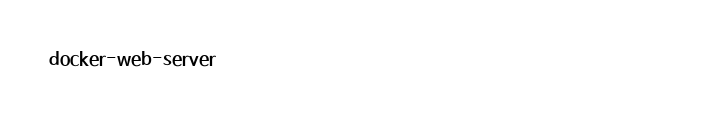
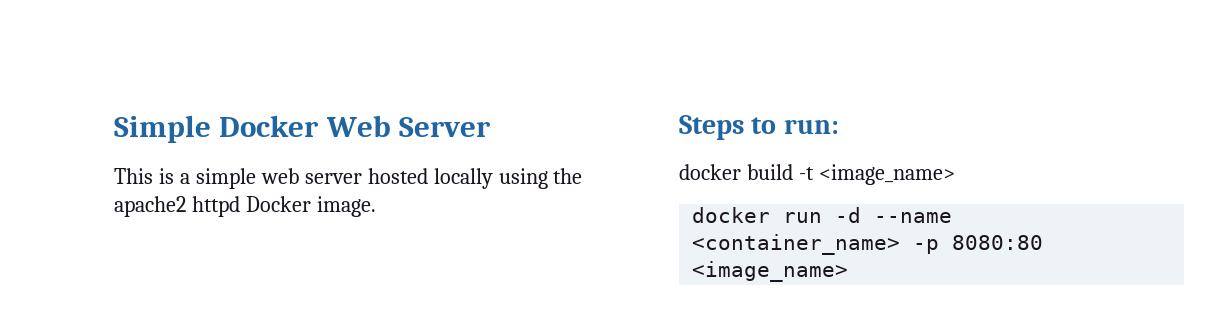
[49,51,216,67] docker-web-server -> [114,115,492,143] [114,168,583,189] [114,196,376,217] [679,115,839,140] [679,164,955,185] [692,207,953,223] [692,234,1044,255] [692,261,849,282] Simple Docker Web Server // This is a simple web server hosted locally using the apache2 httpd Docker image. // Steps to run: // docker build -t <image_name> // docker run -d --name <container_name> -p 8080:80 <image_name>

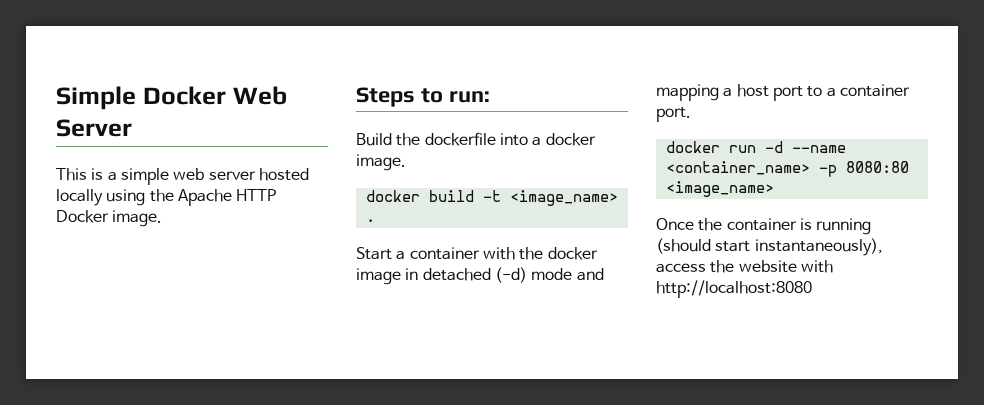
[114,196,240,217] apache2 httpd -> [177,189,277,206] Apache HTTP
[679,164,955,185] docker build -t <image_name> -> [356,132,596,146] [356,154,406,171] [365,190,618,206] [365,219,375,222] [356,247,598,260] [356,267,604,285] [656,84,910,101] [656,107,691,122] Build the dockerfile into a docker image. // docker build -t <image_name> . // Start a container with the docker image in detached (-d) mode and mapping a host port to a container port.
(849, 271) none -> [656,218,872,235] [656,238,883,256] [656,260,833,273] [656,280,812,298] // Once the container is running (should start instantaneously), access the website with http://localhost:8080

